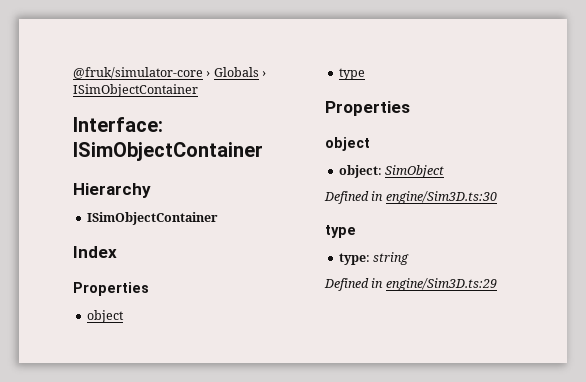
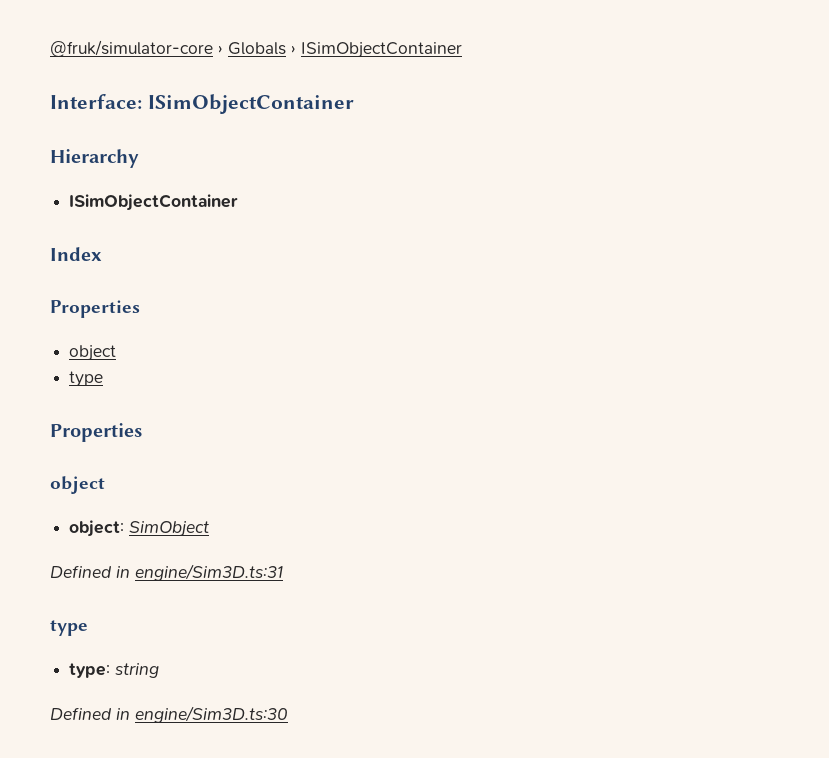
[385,191,497,204] engine/Sim3D.ts:30 -> [135,564,283,581] engine/Sim3D.ts:31
[385,278,497,291] engine/Sim3D.ts:29 -> [135,706,288,723] engine/Sim3D.ts:30

